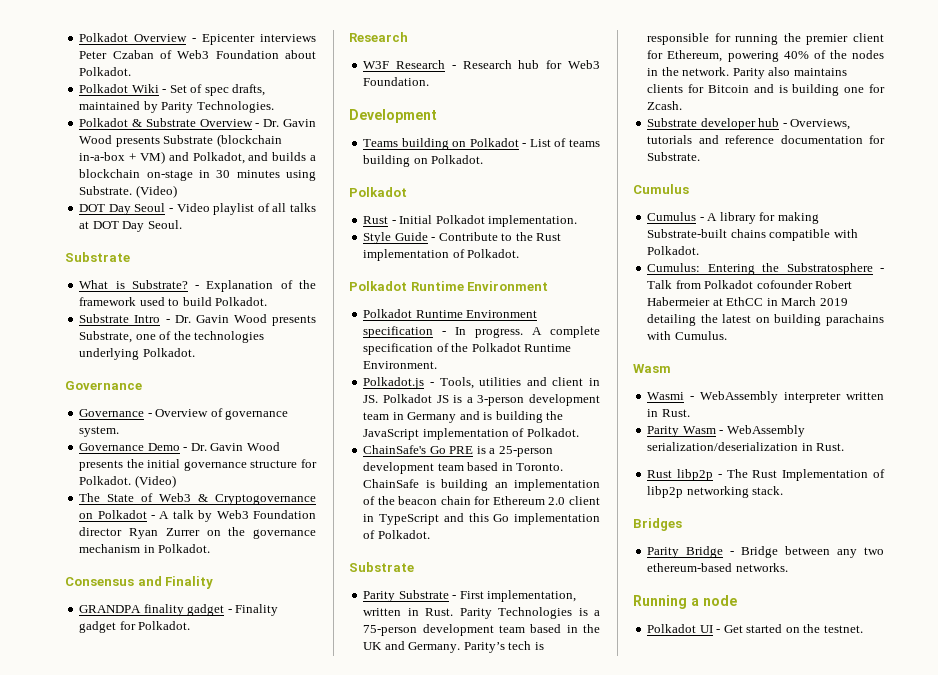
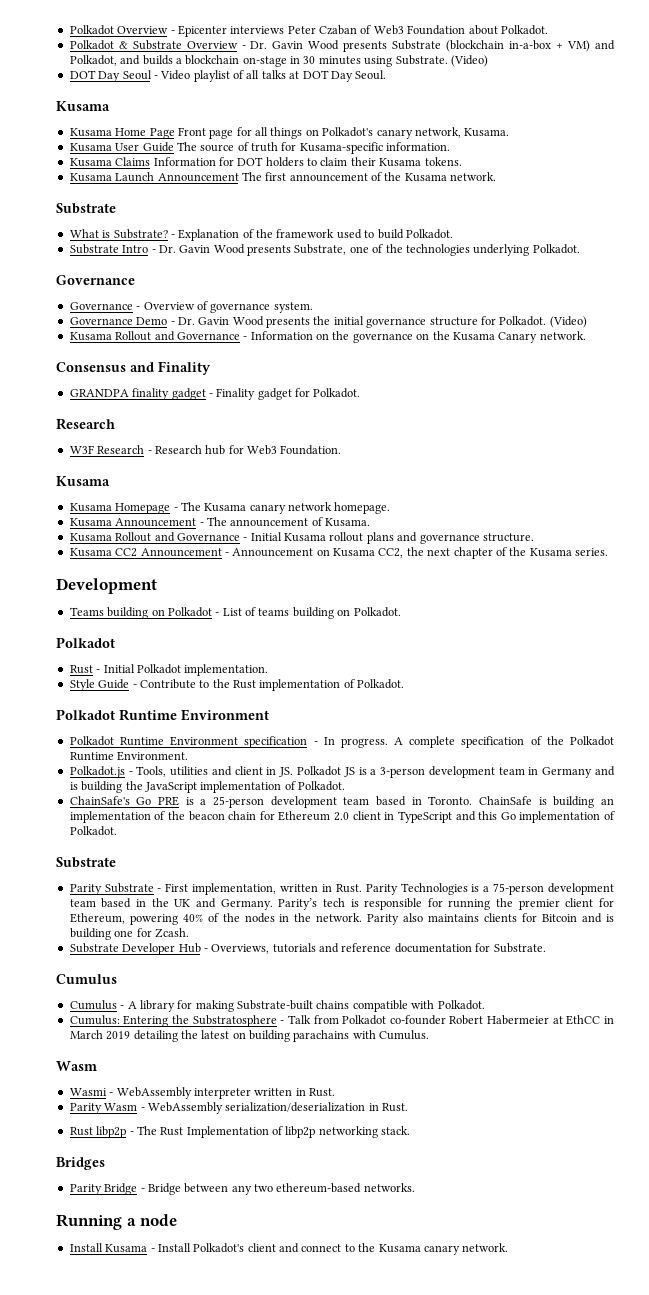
[79,84,266,96] [79,101,274,113] // Polkadot Wiki - Set of spec drafts, maintained by Parity Technologies. -> (548, 30) none
(182, 224) none -> [56,101,110,111] [69,127,510,139] [69,142,451,154] [69,157,462,167] [69,172,497,182] // Kusama // Kusama Home Page Front page for all things on Polkadot's canary network, Kusama. // Kusama User Guide The source of truth for Kusama-specific information. // Kusama Claims Information for DOT holders to claim their Kusama tokens. // Kusama Launch Announcement The first announcement of the Kusama network.
[79,493,316,505] [79,510,316,522] [79,527,316,539] [79,544,211,553] The State of Web3 & Cryptogovernance on Polkadot - A talk by Web3 Foundation director Ryan Zurrer on the governance mechanism in Polkadot. -> [69,331,586,343] Kusama Rollout and Governance - Information on the governance on the Kusama Canary network.
(430, 81) none -> [56,476,110,486] [69,502,391,514] [69,517,370,527] [69,532,534,544] [69,547,608,559] // Kusama // Kusama Homepage - The Kusama canary network homepage. // Kusama Announcement - The announcement of Kusama. // Kusama Rollout and Governance - Initial Kusama rollout plans and governance structure. // Kusama CC2 Announcement - Announcement on Kusama CC2, the next chapter of the Kusama series.
[700,118,780,130] developer hub -> [122,943,201,955] Developer Hub
[756,280,813,289] cofounder -> [389,1015,446,1025] co-founder
[647,624,863,633] Polkadot UI - Get started on the testnet. -> [69,1243,509,1255] Install Kusama - Install Polkadot's client and connect to the Kusama canary network.

